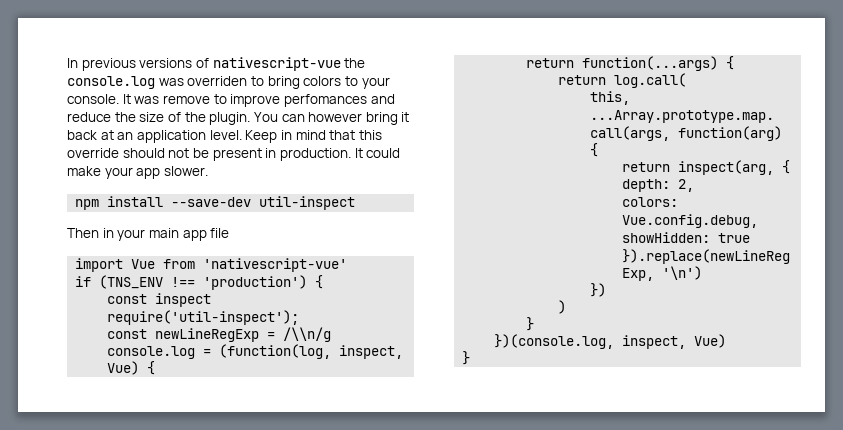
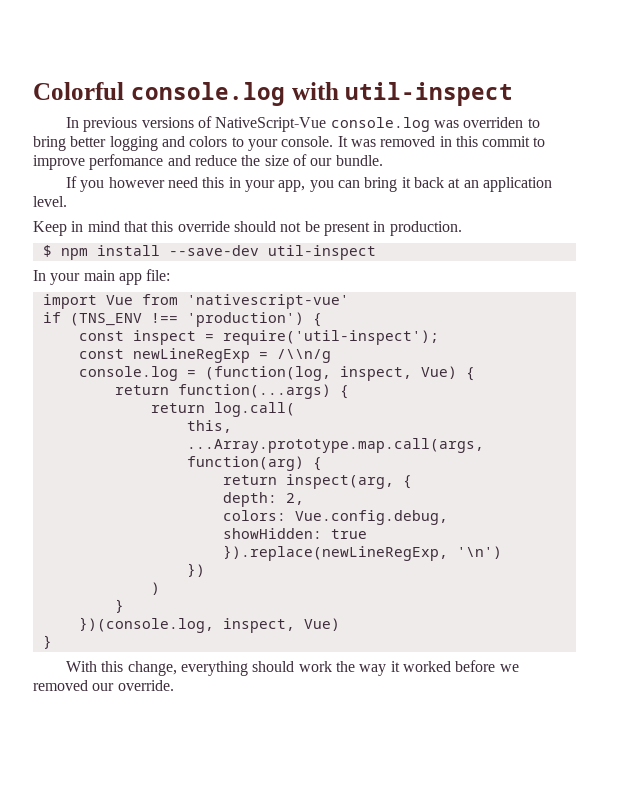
(67, 63) none -> [33,82,514,106] Colorful console.log with util-inspect //
[212,57,366,71] nativescript-vue the -> [215,117,327,132] NativeScript-Vue
(300, 82) none -> [70,136,185,151] better logging and
[162,95,210,104] remove -> [380,136,531,147] removed in this commit
[283,94,367,107] perfomances -> [89,154,164,170] perfomance
[184,112,363,125] the plugin. You can however -> [310,155,383,166] [66,176,360,192] our bundle. // If you however need this in your app, you can
(242, 135) none -> (67, 201) //
[354,148,401,158] [67,166,208,179] It could make your app slower. // -> [42,245,52,257] // $
[67,228,114,238] Then in -> [33,270,46,281] In
[210,228,230,238] file -> [146,269,171,281] file:
(212, 300) none -> [204,334,214,341] =
(471, 358) none -> [66,660,519,676] [33,680,174,691] // With this change, everything should work the way it worked before we removed our override.

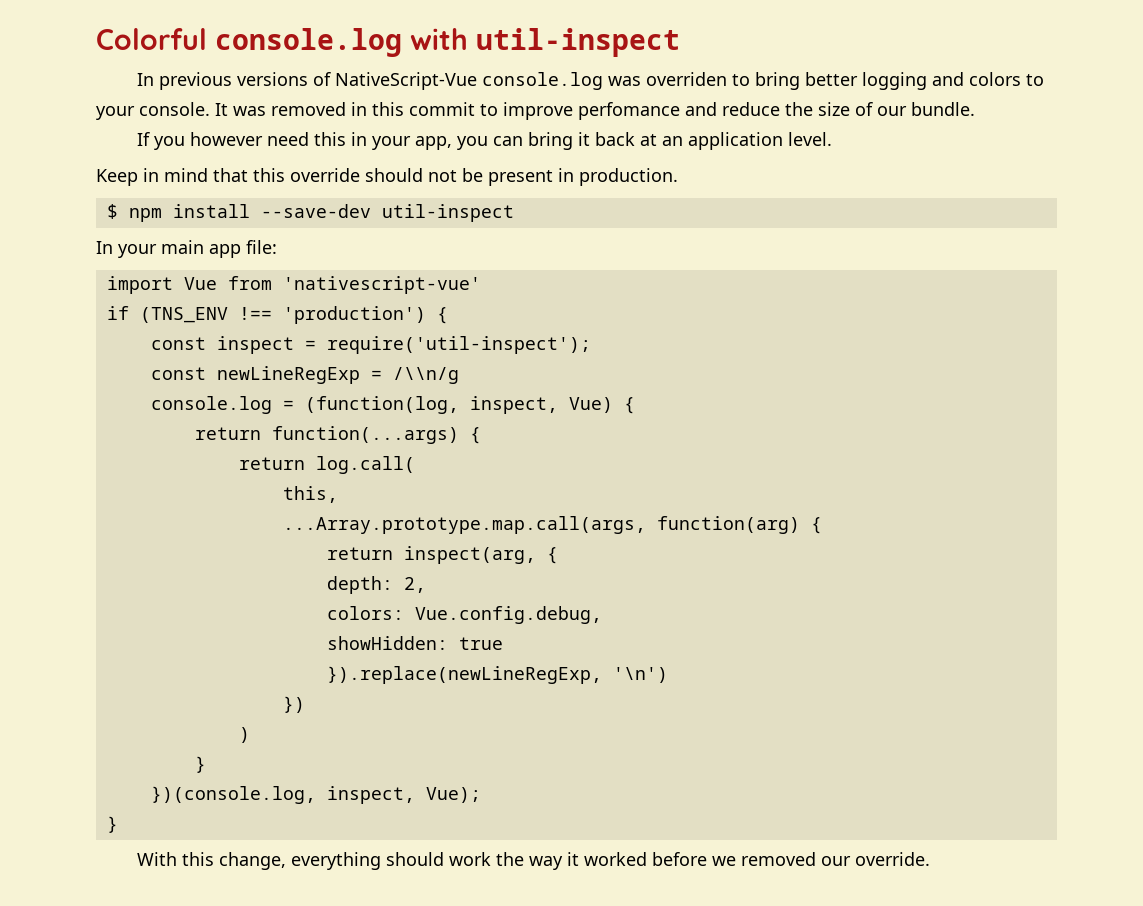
[303,618,340,631] Vue) -> [425,787,481,803] Vue);

